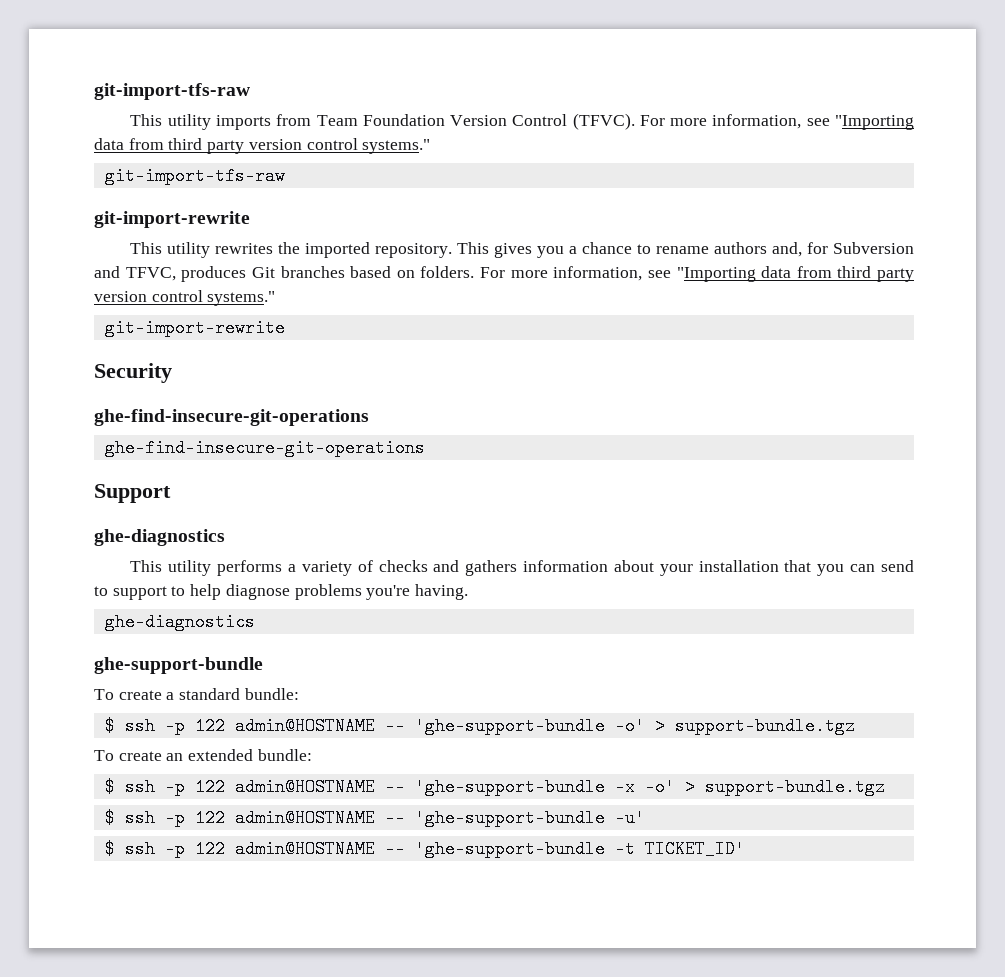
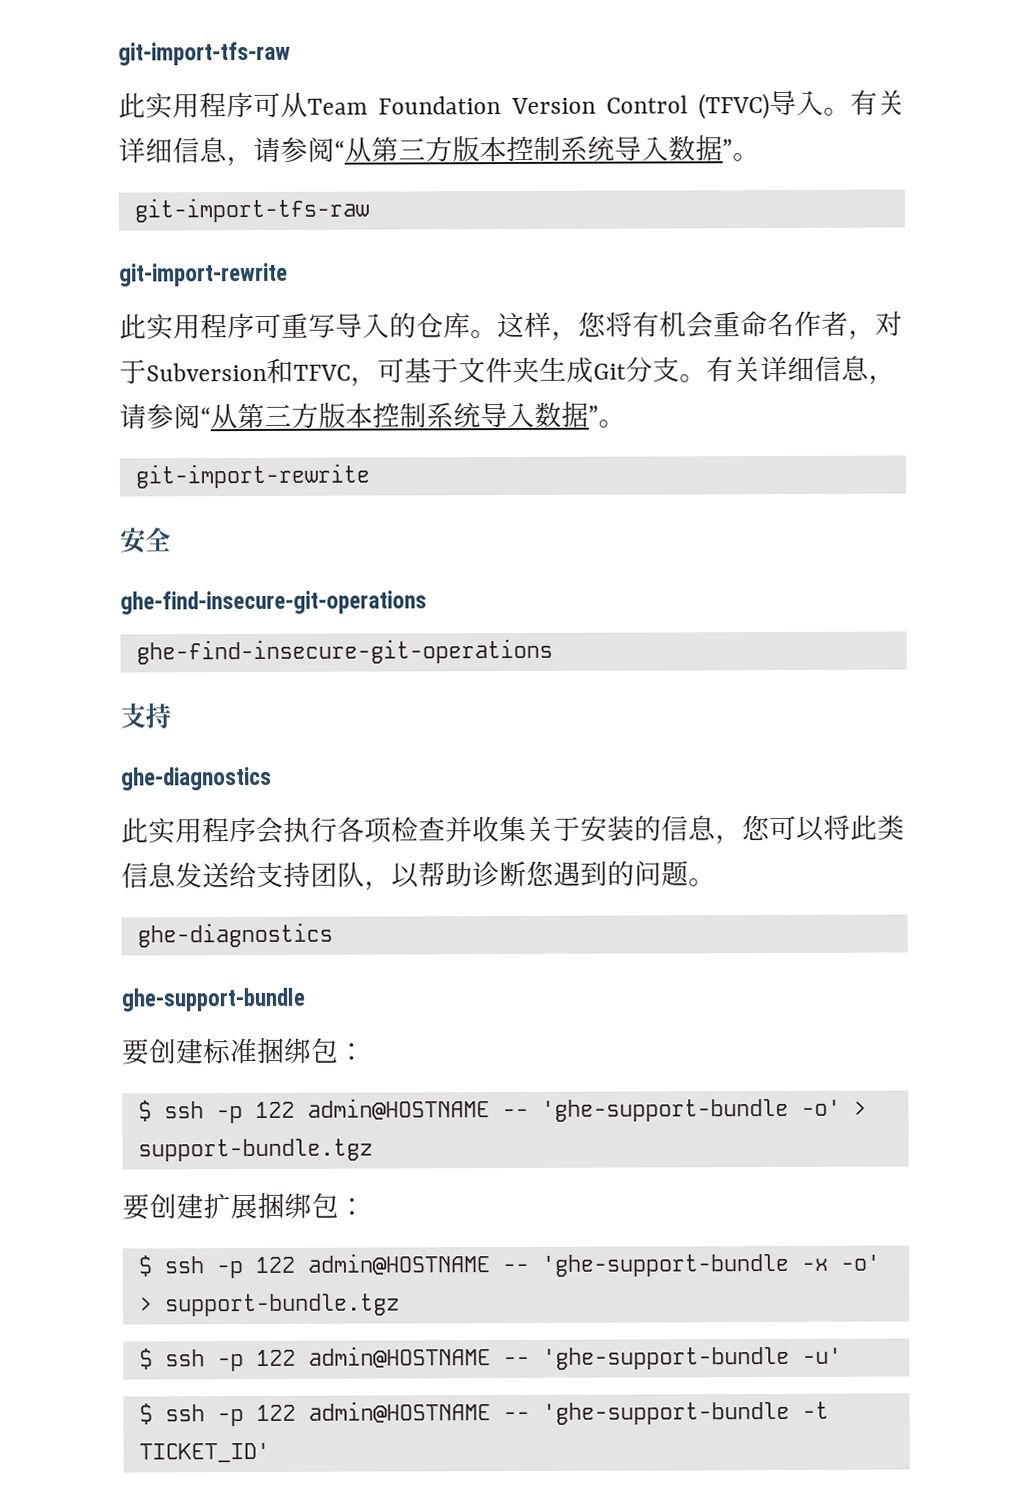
[94,83,250,100] [130,113,915,130] [94,138,431,154] [104,167,285,185] [94,211,250,228] [130,242,914,258] [94,266,914,282] [94,290,276,306] [104,319,285,337] [94,363,172,383] git-import-tfs-raw // This utility imports from Team Foundation Version Control (TFVC). For more information, see "Importing data from third party version control systems." // git-import-tfs-raw // git-import-rewrite // This utility rewrites the imported repository. This gives you a chance to rename authors and, for Subversion and TFVC, produces Git branches based on folders. For more information, see "Importing data from third party version control systems." // git-import-rewrite // Security -> [118,41,291,66] [118,89,905,120] [118,135,760,167] [133,197,369,223] [119,262,288,287] [119,310,903,341] [119,355,896,387] [119,401,626,430] [134,463,370,489] [120,527,171,554] git-import-tfs-raw // 此实用程序可从Team Foundation Version Control (TFVC)导入。有关详细信息，请参阅“从第三方版本控制系统导入数据”。 // git-import-tfs-raw // git-import-rewrite // 此实用程序可重写导入的仓库。这样，您将有机会重命名作者，对于Subversion和TFVC，可基于文件夹生成Git分支。有关详细信息，请参阅“从第三方版本控制系统导入数据”。 // git-import-rewrite // 安全
[94,484,171,503] [94,529,225,546] [130,560,914,576] [94,584,469,600] [104,613,255,631] [94,657,263,674] [94,688,299,700] Support // ghe-diagnostics // This utility performs a variety of checks and gathers information about your installation that you can send to support to help diagnose problems you're having. // ghe-diagnostics // ghe-support-bundle // To create a standard bundle: -> [120,703,171,729] [121,766,272,791] [121,814,905,845] [121,860,716,891] [136,922,333,948] [121,987,305,1012] [122,1037,366,1066] 支持 // ghe-diagnostics // 此实用程序会执行各项检查并收集关于安装的信息，您可以将此类信息发送给支持团队，以帮助诊断您遇到的问题。 // ghe-diagnostics // ghe-support-bundle // 要创建标准捆绑包：
[94,749,312,761] To create an extended bundle: -> [122,1192,366,1221] 要创建扩展捆绑包：

